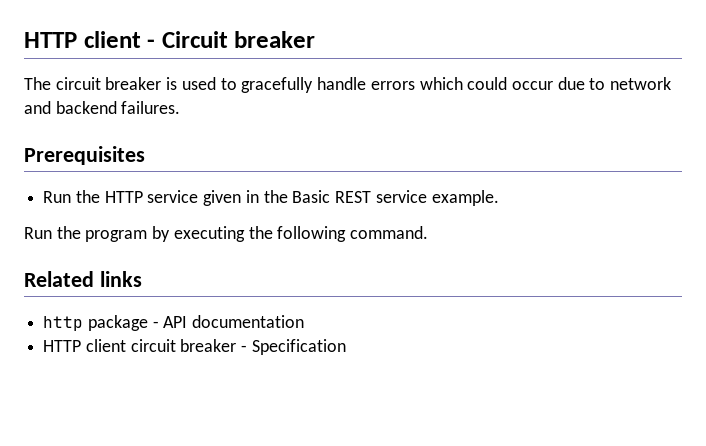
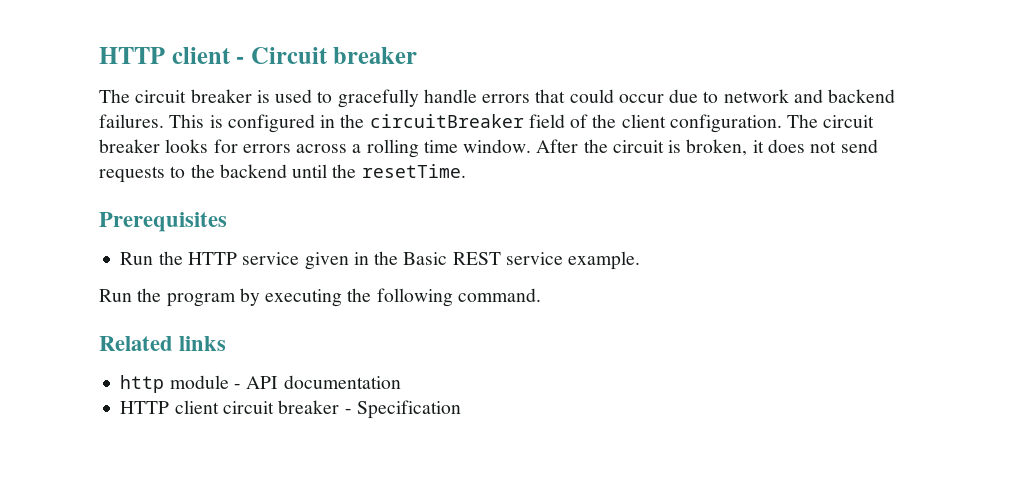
[419,77,463,90] which -> [535,89,566,103] that
(181, 107) none -> [169,114,875,133] [99,139,878,158] [99,164,466,183] This is configured in the circuitBreaker field of the client configuration. The circuit breaker looks for errors across a rolling time window. After the circuit is broken, it does not send requests to the backend until the resetTime.
[87,315,148,331] package -> [169,375,229,389] module

